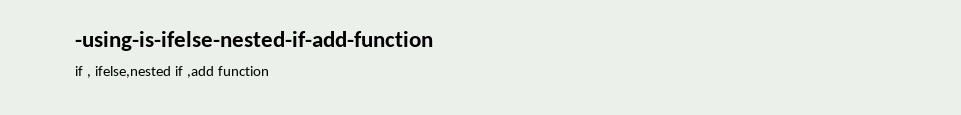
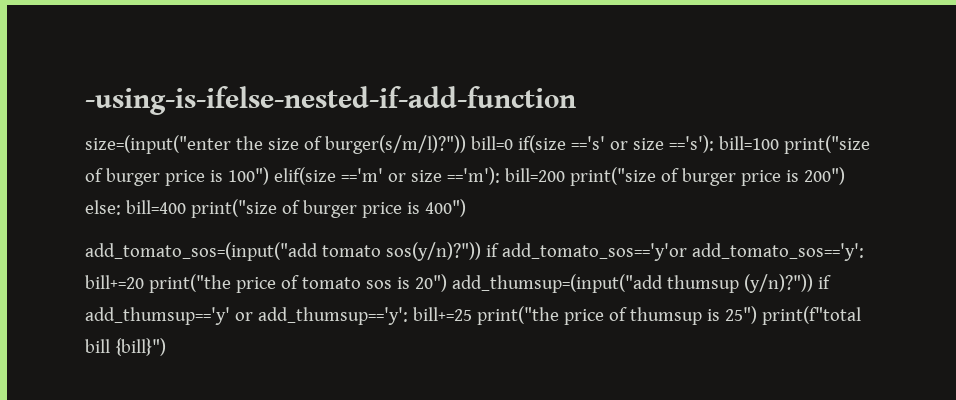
[75,66,269,78] if , ifelse,nested if ,add function -> [85,135,870,154] [85,167,845,186] [85,199,466,218] [85,242,864,261] [85,274,831,293] [85,306,861,325] [85,338,166,356] size=(input("enter the size of burger(s/m/l)?")) bill=0 if(size =='s' or size =='s'): bill=100 print("size of burger price is 100") elif(size =='m' or size =='m'): bill=200 print("size of burger price is 200") else: bill=400 print("size of burger price is 400") // add_tomato_sos=(input("add tomato sos(y/n)?")) if add_tomato_sos=='y'or add_tomato_sos=='y': bill+=20 print("the price of tomato sos is 20") add_thumsup=(input("add thumsup (y/n)?")) if add_thumsup=='y' or add_thumsup=='y': bill+=25 print("the price of thumsup is 25") print(f"total bill {bill}")

